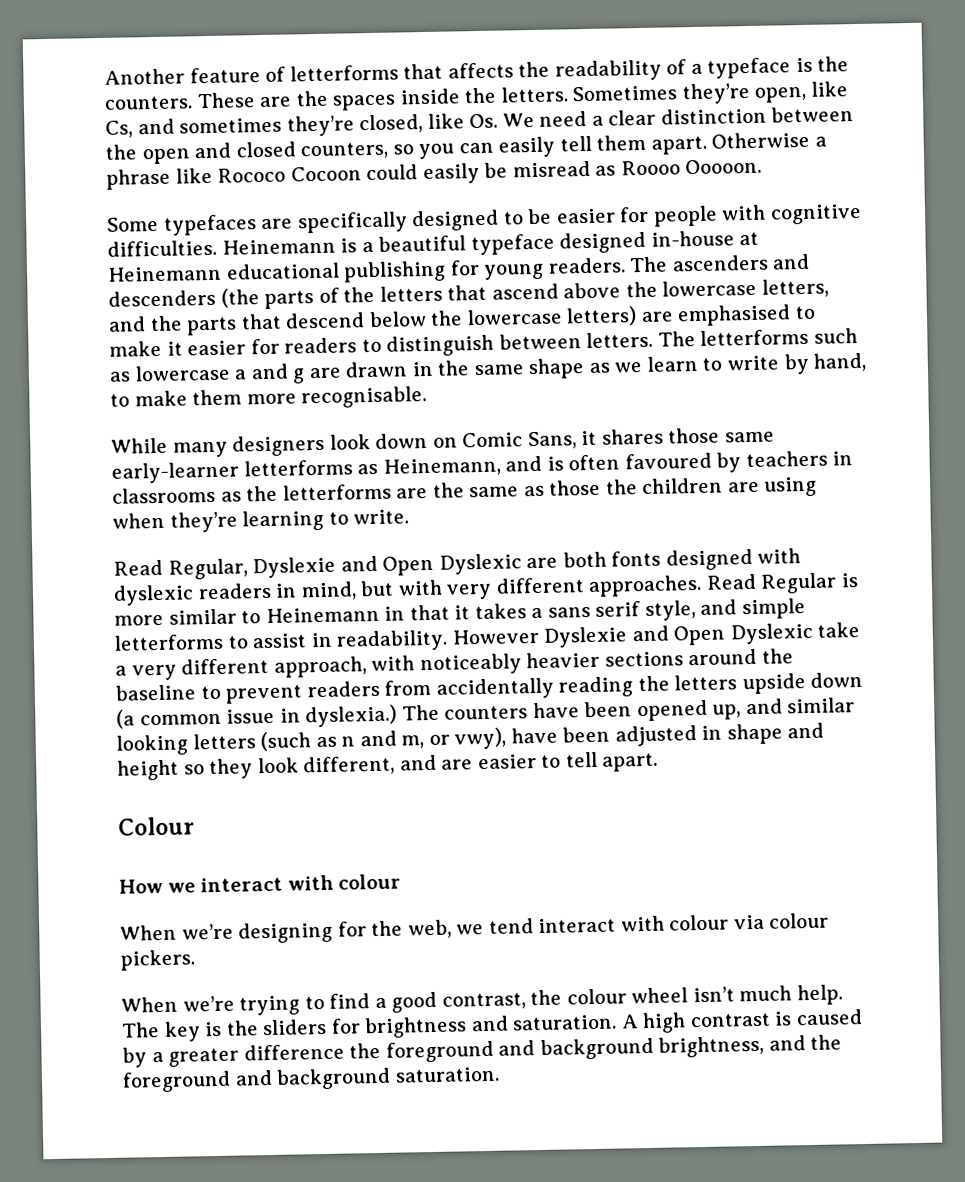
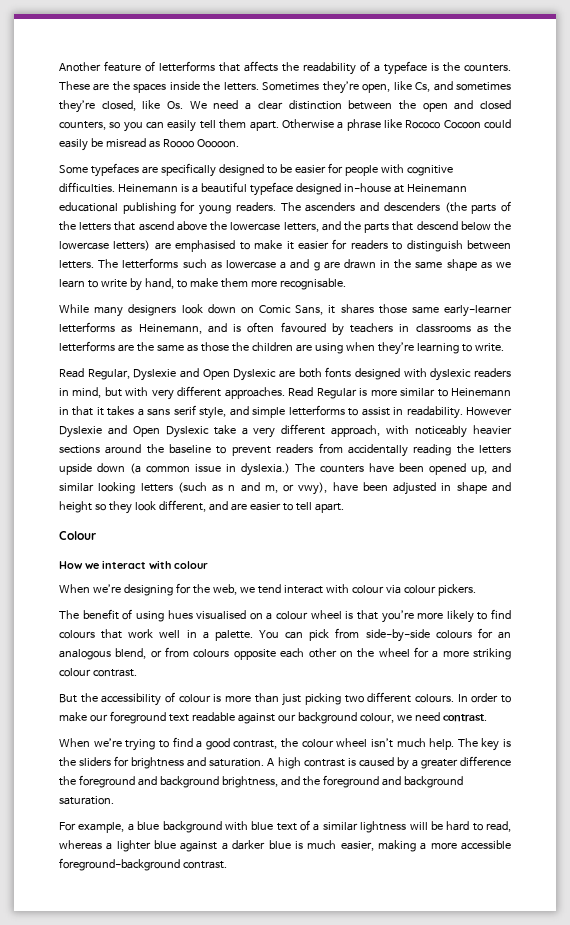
(195, 960) none -> [59,609,511,623] [59,628,512,642] [59,647,511,660] [59,668,137,677] [59,692,512,706] [59,711,487,724] // The benefit of using hues visualised on a colour wheel is that you’re more likely to find colours that work well in a palette. You can pick from side-by-side colours for an analogous blend, or from colours opposite each other on the wheel for a more striking colour contrast. // But the accessibility of colour is more than just picking two different colours. In order to make our foreground text readable against our background colour, we need contrast.
(500, 1074) none -> [59,820,511,833] [59,840,511,852] [59,858,227,871] // For example, a blue background with blue text of a similar lightness will be hard to read, whereas a lighter blue against a darker blue is much easier, making a more accessible foreground-background contrast.

